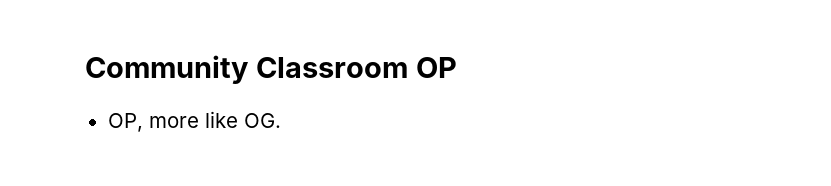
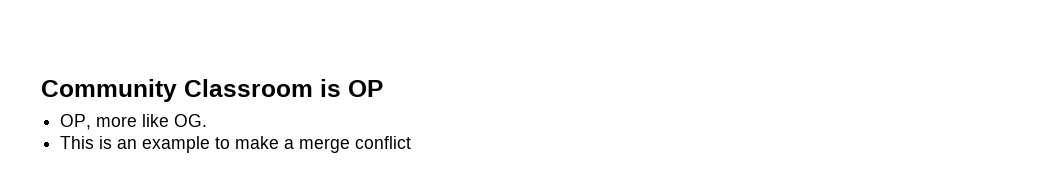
(408, 67) none -> [320,79,341,97] is
(281, 120) none -> [60,136,412,153] // This is an example to make a merge conflict

